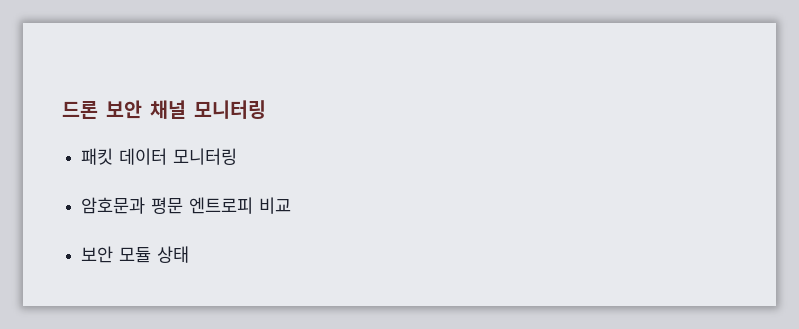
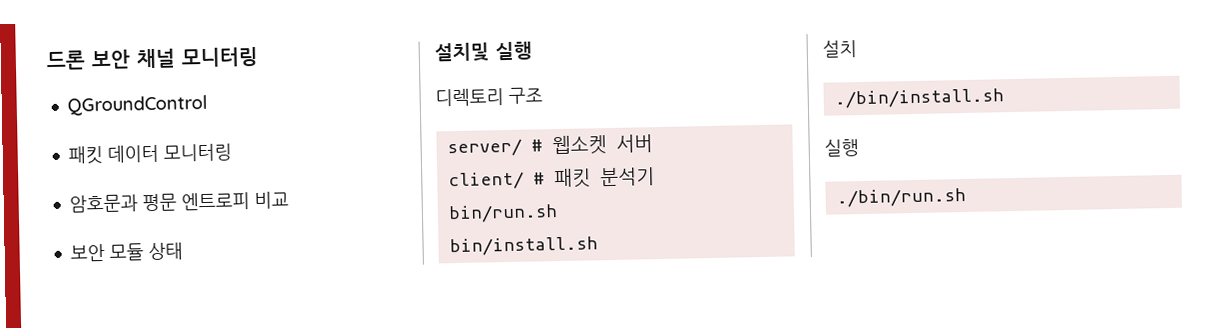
(266, 109) none -> [66,94,208,116] // QGroundControl
(190, 254) none -> [434,41,532,63] [435,87,543,107] [446,134,653,158] [447,167,655,191] [447,204,558,224] [448,236,598,257] [822,40,857,58] [833,88,1004,109] [824,139,859,157] [835,187,966,208] // 설치및 실행 // 디렉토리 구조 // server/ # 웹소켓 서버 // client/ # 패킷 분석기 // bin/run.sh // bin/install.sh // 설치 // ./bin/install.sh // 실행 // ./bin/run.sh

